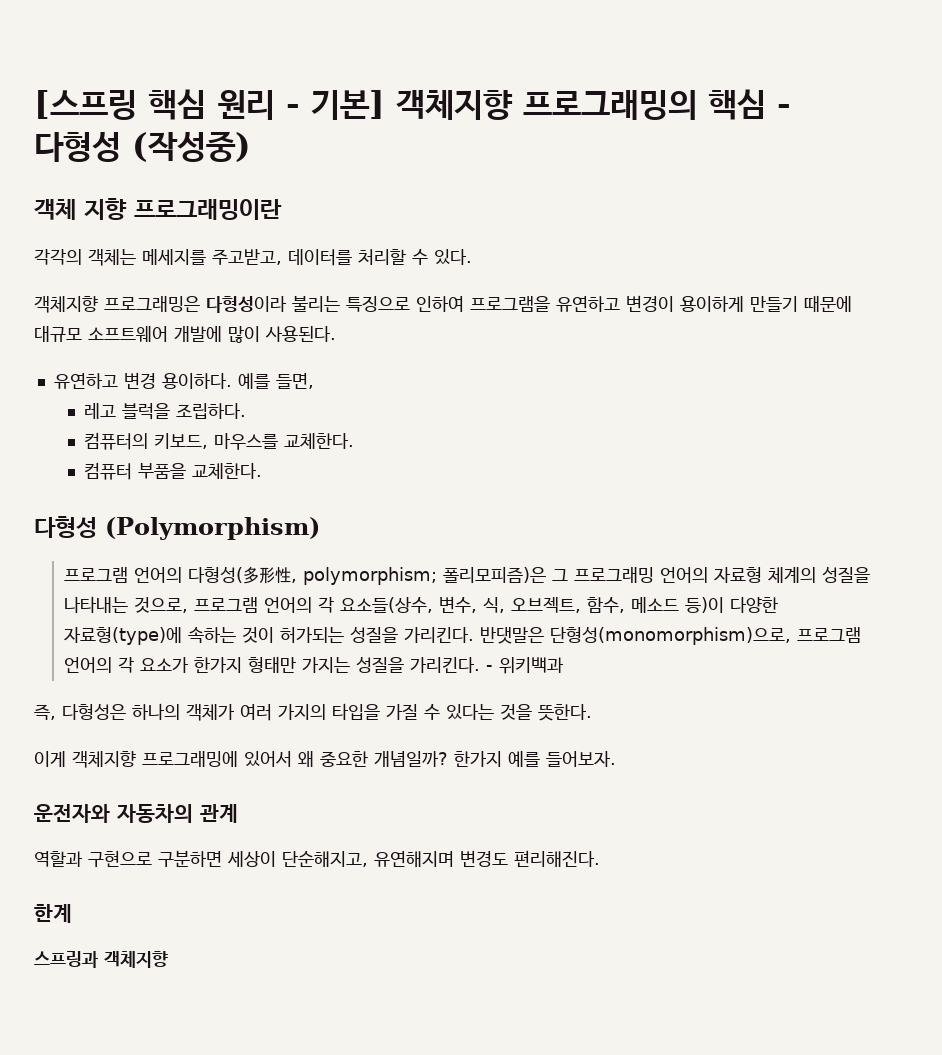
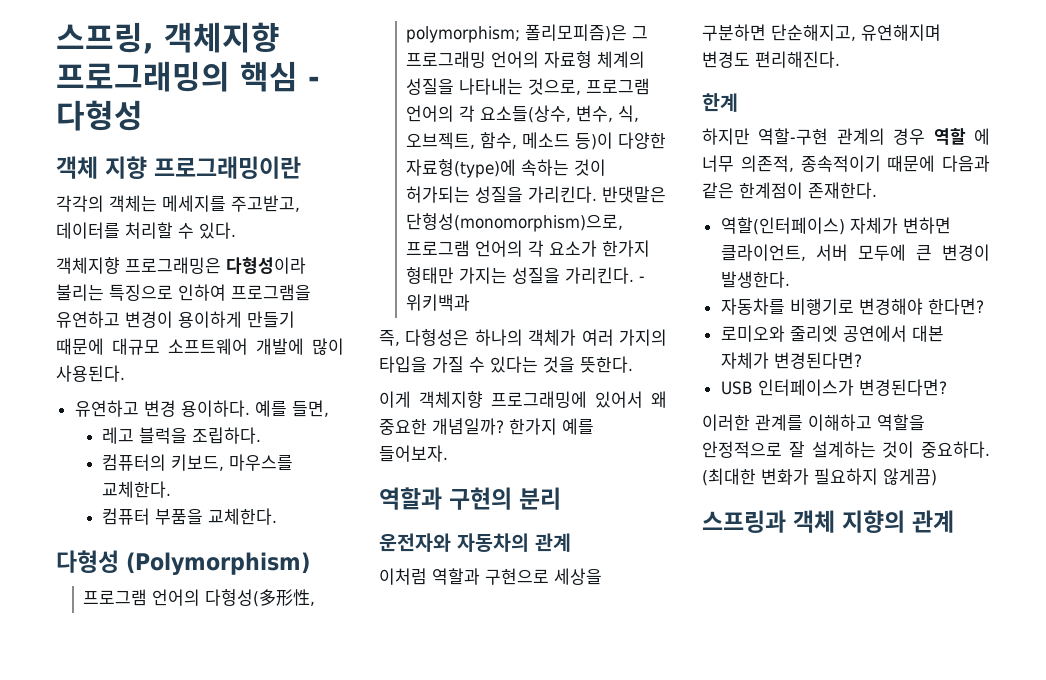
[34,89,385,120] [스프링 핵심 원리 - 기본] -> [56,22,154,54] 스프링,
[132,131,251,162] (작성중) -> (143, 115) none
(616, 759) none -> [379,487,561,510] // 역할과 구현의 분리
(238, 813) none -> [379,568,427,585] 이처럼
[158,850,276,867] 구분하면 세상이 -> [554,568,602,585] [702,24,766,41] 세상을 구분하면
[34,951,168,968] 스프링과 객체지향 -> [702,128,990,145] [702,155,990,172] [702,182,877,199] [720,217,951,235] [720,244,990,261] [720,271,790,288] [720,298,984,315] [720,325,944,342] [720,352,862,369] [720,379,947,396] [702,414,925,431] [702,441,990,458] [702,468,937,486] [702,510,954,533] 하지만 역할-구현 관계의 경우 역할 에 너무 의존적, 종속적이기 때문에 다음과 같은 한계점이 존재한다. // 역할(인터페이스) 자체가 변하면 클라이언트, 서버 모두에 큰 변경이 발생한다. // 자동차를 비행기로 변경해야 한다면? // 로미오와 줄리엣 공연에서 대본 자체가 변경된다면? // USB 인터페이스가 변경된다면? // 이러한 관계를 이해하고 역할을 안정적으로 잘 설계하는 것이 중요하다. (최대한 변화가 필요하지 않게끔) // 스프링과 객체 지향의 관계

